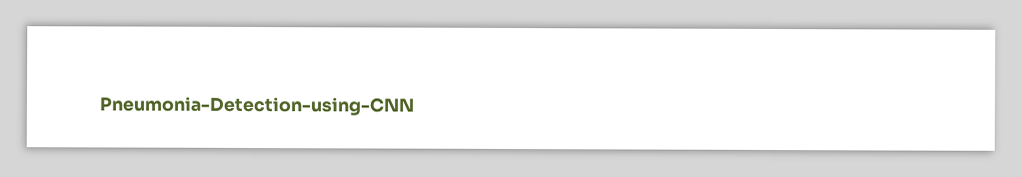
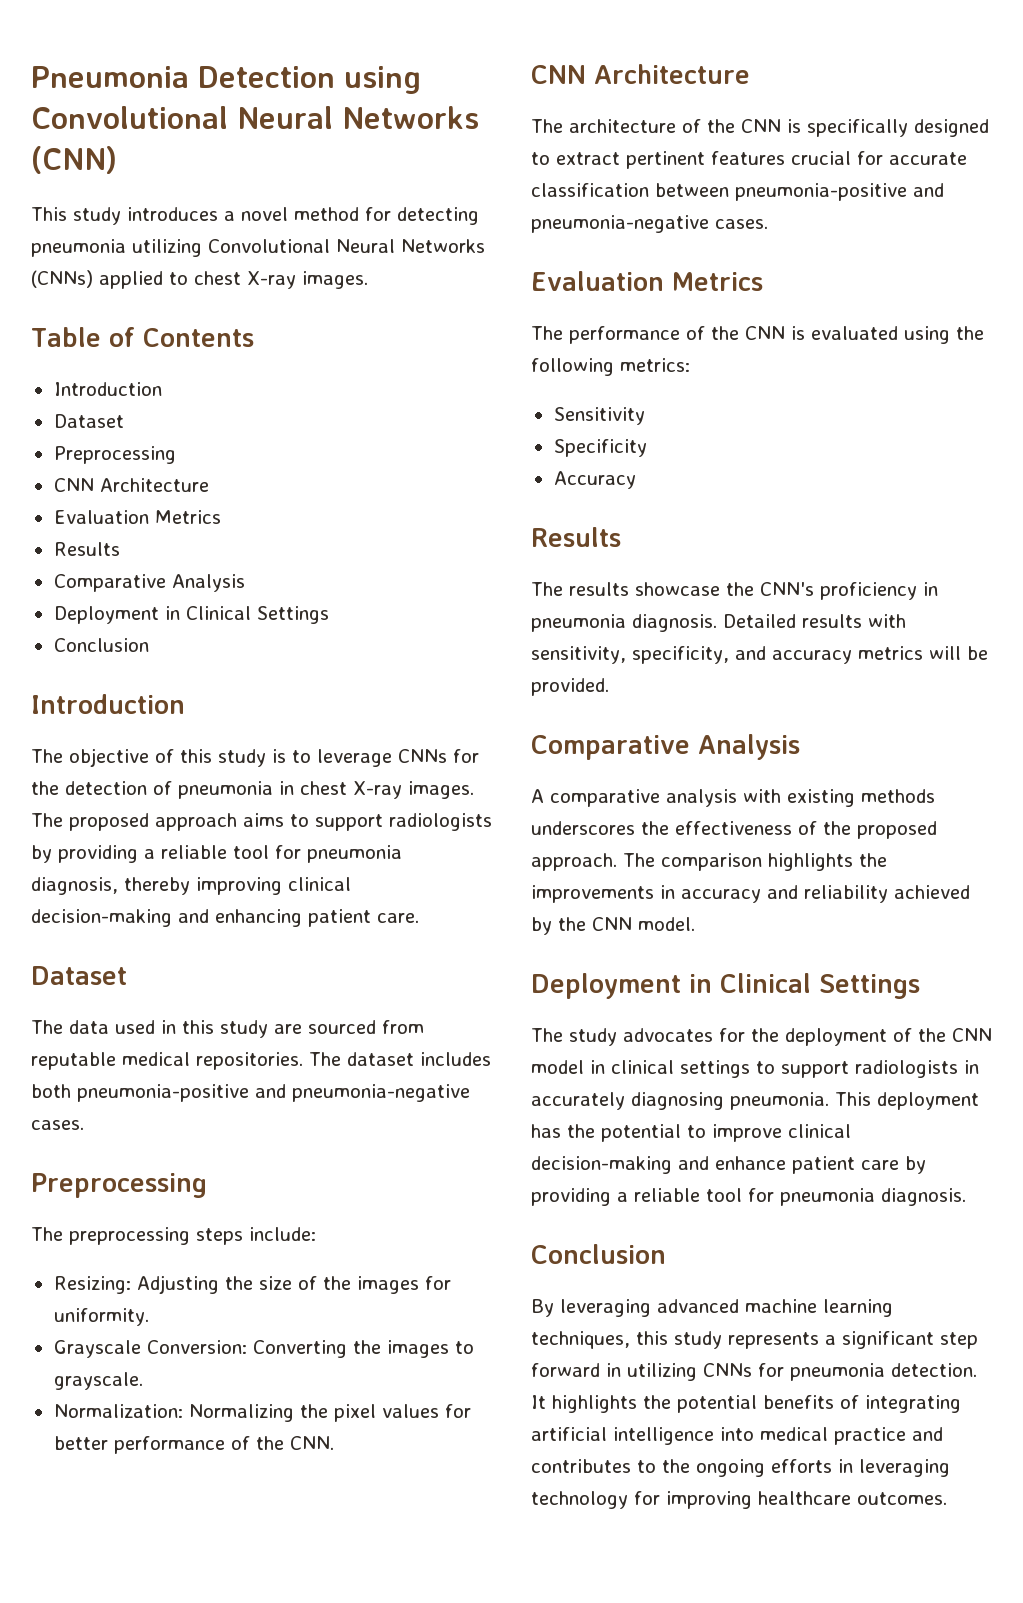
[99,96,414,116] Pneumonia-Detection-using-CNN -> [31,66,421,94] [31,106,479,129] [31,146,117,174] [31,207,479,225] [31,239,485,257] [31,270,368,289] [31,327,254,347] [53,382,162,396] [53,414,124,428] [53,446,176,464] [53,478,209,492] [53,510,221,524] [53,542,120,556] [53,574,245,592] [53,606,329,624] [53,638,149,652] [31,694,185,714] [31,748,479,767] [31,781,474,799] [31,813,492,831] [31,845,402,863] [31,877,351,895] [31,909,419,927] [31,966,127,985] [31,1020,424,1038] [31,1052,491,1070] [31,1084,470,1102] [31,1120,84,1130] [31,1173,207,1198] [31,1227,316,1245] [53,1275,451,1294] [53,1308,149,1326] [53,1340,474,1358] [53,1372,143,1390] [53,1404,471,1422] [53,1436,334,1454] [531,64,750,84] [531,119,989,137] [531,151,967,169] [531,183,944,201] [531,215,768,233] [531,271,763,291] [531,326,984,344] [531,358,690,376] [553,407,645,425] [553,439,647,457] [553,471,636,489] [531,527,621,547] [531,582,938,600] [531,614,906,632] [531,646,988,664] [531,678,609,696] [531,734,800,760] [531,789,935,807] [531,821,937,839] [531,853,887,871] [531,885,970,903] [531,917,695,935] [531,973,920,999] [531,1028,992,1046] [531,1060,979,1078] [531,1092,979,1110] [531,1124,851,1142] [531,1156,926,1174] [531,1188,966,1206] [531,1244,666,1264] [531,1299,893,1317] [531,1331,978,1349] [531,1363,977,1381] [531,1395,961,1413] [531,1427,943,1445] [531,1459,950,1477] [531,1491,947,1509] Pneumonia Detection using Convolutional Neural Networks (CNN) // This study introduces a novel method for detecting pneumonia utilizing Convolutional Neural Networks (CNNs) applied to chest X-ray images. // Table of Contents // Introduction // Dataset // Preprocessing // CNN Architecture // Evaluation Metrics // Results // Comparative Analysis // Deployment in Clinical Settings // Conclusion // Introduction // The objective of this study is to leverage CNNs for the detection of pneumonia in chest X-ray images. The proposed approach aims to support radiologists by providing a reliable tool for pneumonia diagnosis, thereby improving clinical decision-making and enhancing patient care. // Dataset // The data used in this study are sourced from reputable medical repositories. The dataset includes both pneumonia-positive and pneumonia-negative cases. // Preprocessing // The preprocessing steps include: // Resizing: Adjusting the size of the images for uniformity. // Grayscale Conversion: Converting the images to grayscale. // Normalization: Normalizing the pixel values for better performance of the CNN. // CNN Architecture // The architecture of the CNN is specifically designed to extract pertinent features crucial for accurate classification between pneumonia-positive and pneumonia-negative cases. // Evaluation Metrics // The performance of the CNN is evaluated using the following metrics: // Sensitivity // Specificity // Accuracy // Results // The results showcase the CNN's proficiency in pneumonia diagnosis. Detailed results with sensitivity, specificity, and accuracy metrics will be provided. // Comparative Analysis // A comparative analysis with existing methods underscores the effectiveness of the proposed approach. The comparison highlights the improvements in accuracy and reliability achieved by the CNN model. // Deployment in Clinical Settings // The study advocates for the deployment of the CNN model in clinical settings to support radiologists in accurately diagnosing pneumonia. This deployment has the potential to improve clinical decision-making and enhance patient care by providing a reliable tool for pneumonia diagnosis. // Conclusion // By leveraging advanced machine learning techniques, this study represents a significant step forward in utilizing CNNs for pneumonia detection. It highlights the potential benefits of integrating artificial intelligence into medical practice and contributes to the ongoing efforts in leveraging technology for improving healthcare outcomes.

